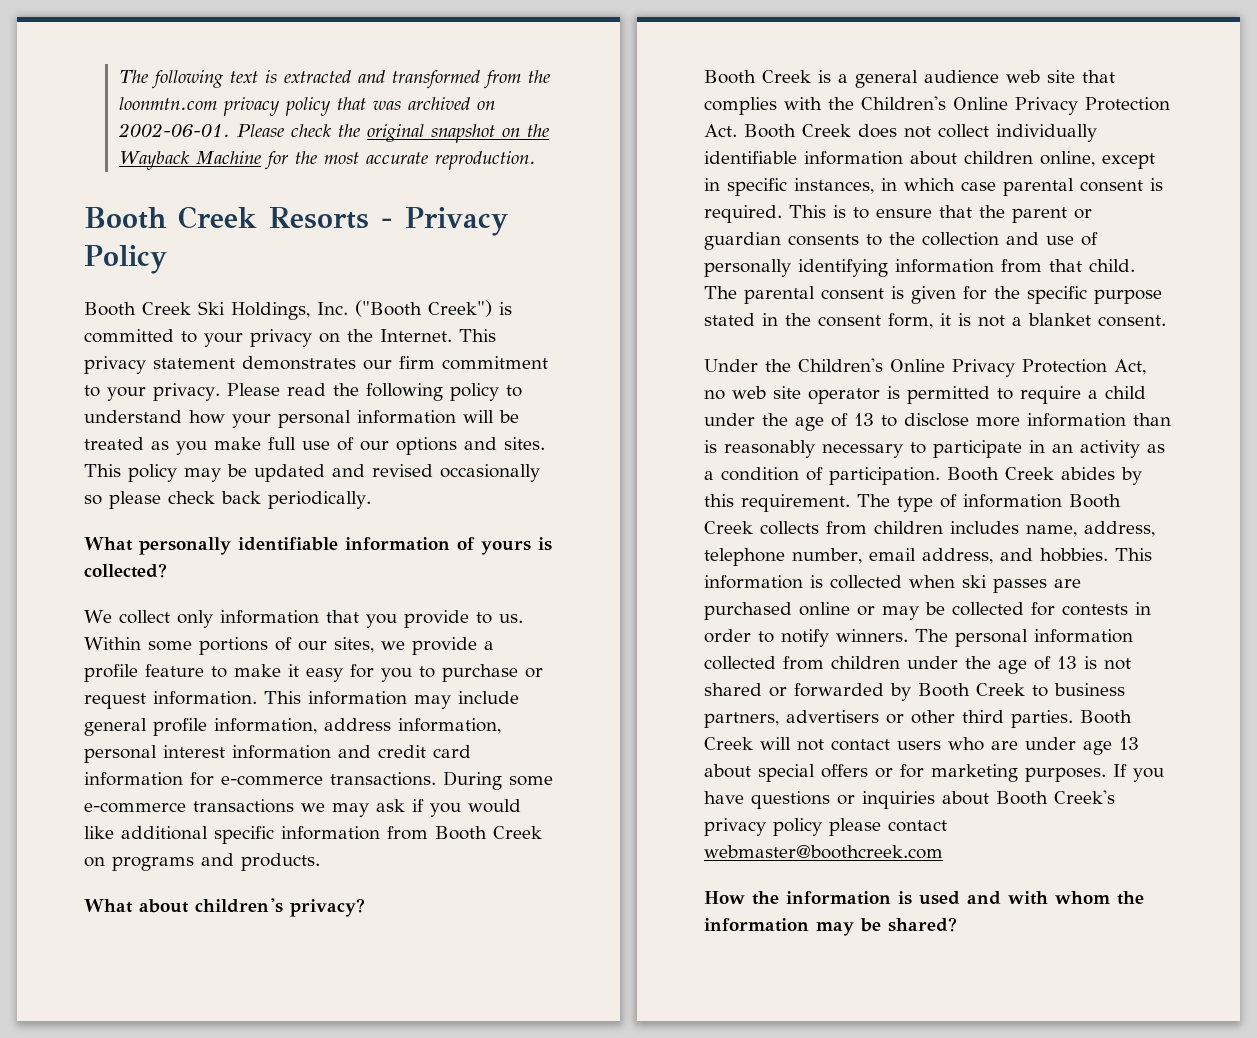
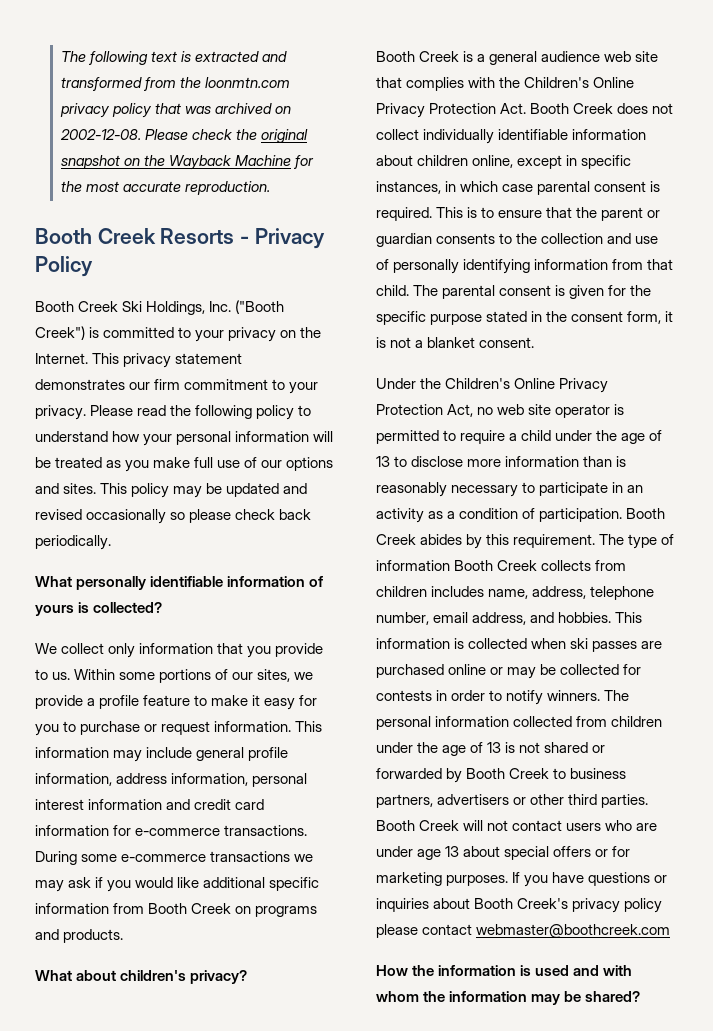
[117,123,230,137] 2002-06-01. -> [59,129,141,140] 2002-12-08.

